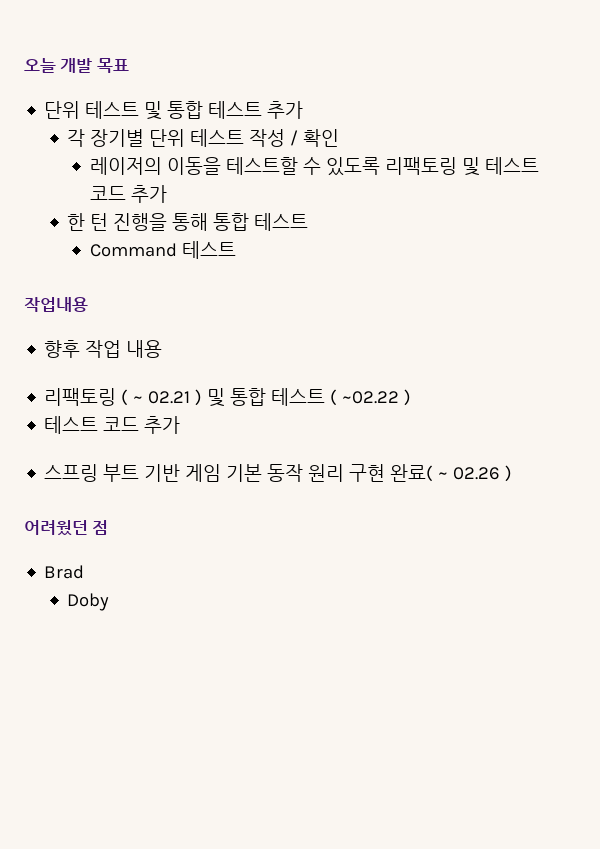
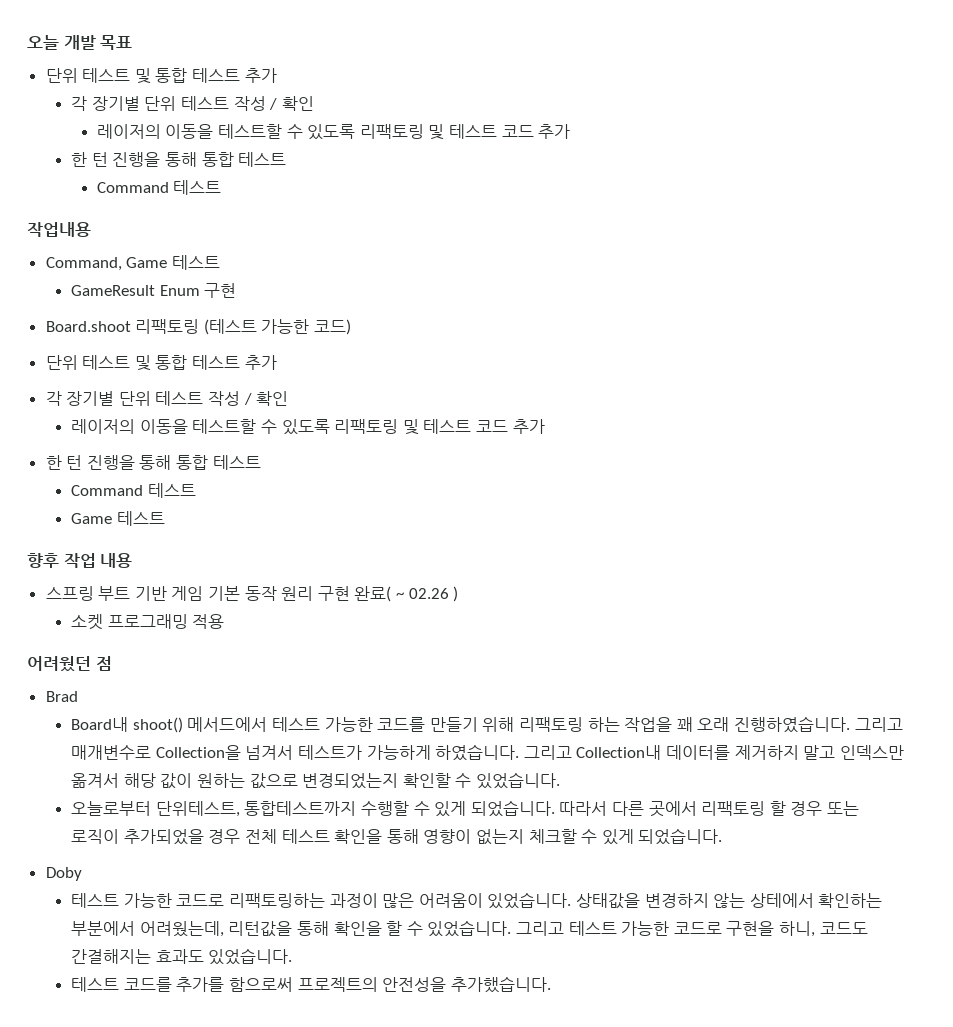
[44,340,163,358] [44,388,412,407] [44,416,181,434] 향후 작업 내용 // 리팩토링 ( ~ 02.21 ) 및 통합 테스트 ( ~02.22 ) // 테스트 코드 추가 -> [45,255,220,271] [71,283,237,298] [45,319,352,335] [45,355,277,371] [45,391,289,406] [71,419,545,435] [45,455,261,470] [71,483,196,498] [71,511,165,526] [27,553,133,568] Command, Game 테스트 // GameResult Enum 구현 // Board.shoot 리팩토링 (테스트 가능한 코드) // 단위 테스트 및 통합 테스트 추가 // 각 장기별 단위 테스트 작성 / 확인 // 레이저의 이동을 테스트할 수 있도록 리팩토링 및 테스트 코드 추가 // 한 턴 진행을 통해 통합 테스트 // Command 테스트 // Game 테스트 // 향후 작업 내용
(513, 473) none -> [71,614,225,630] // 소켓 프로그래밍 적용
[67,593,110,611] Doby -> [71,716,903,733] [71,744,904,761] [71,772,561,789] [71,800,859,817] [71,828,723,845] [45,867,82,881] [71,892,883,909] [71,920,868,937] [71,948,293,965] [71,976,551,993] Board내 shoot() 메서드에서 테스트 가능한 코드를 만들기 위해 리팩토링 하는 작업을 꽤 오래 진행하였습니다. 그리고 매개변수로 Collection을 넘겨서 테스트가 가능하게 하였습니다. 그리고 Collection내 데이터를 제거하지 말고 인덱스만 옮겨서 해당 값이 원하는 값으로 변경되었는지 확인할 수 있었습니다. // 오늘로부터 단위테스트, 통합테스트까지 수행할 수 있게 되었습니다. 따라서 다른 곳에서 리팩토링 할 경우 또는 로직이 추가되었을 경우 전체 테스트 확인을 통해 영향이 없는지 체크할 수 있게 되었습니다. // Doby // 테스트 가능한 코드로 리팩토링하는 과정이 많은 어려움이 있었습니다. 상태값을 변경하지 않는 상테에서 확인하는 부분에서 어려웠는데, 리턴값을 통해 확인을 할 수 있었습니다. 그리고 테스트 가능한 코드로 구현을 하니, 코드도 간결해지는 효과도 있었습니다. // 테스트 코드를 추가를 함으로써 프로젝트의 안전성을 추가했습니다.

